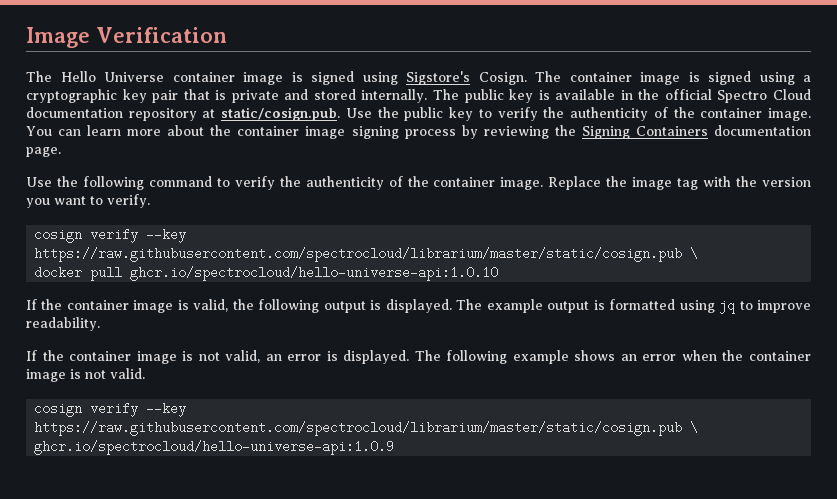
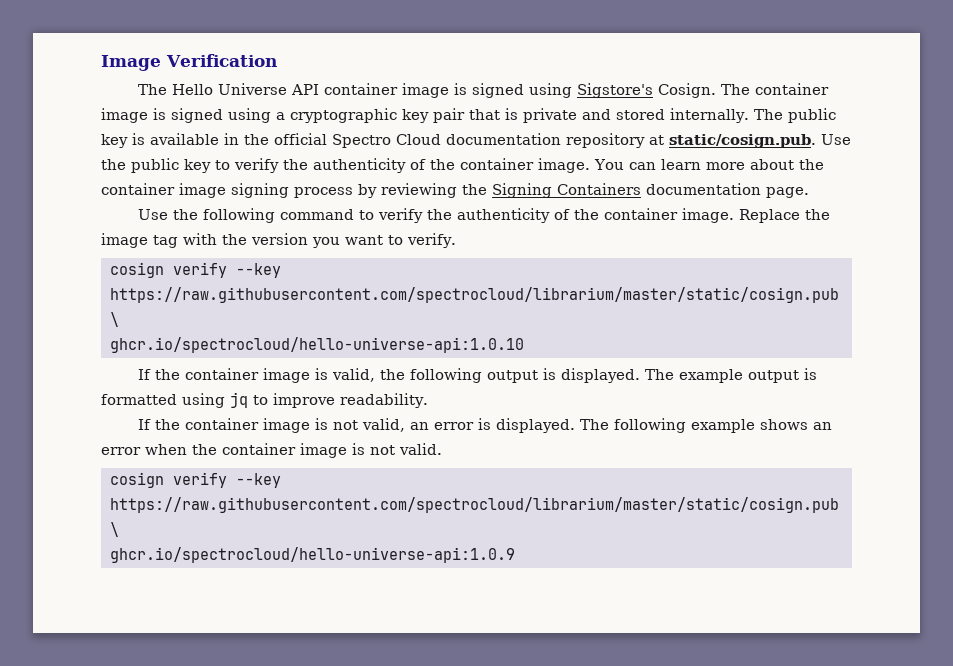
(164, 77) none -> [290,84,319,95] API
[34,266,123,281] docker pull -> (119, 319) none

